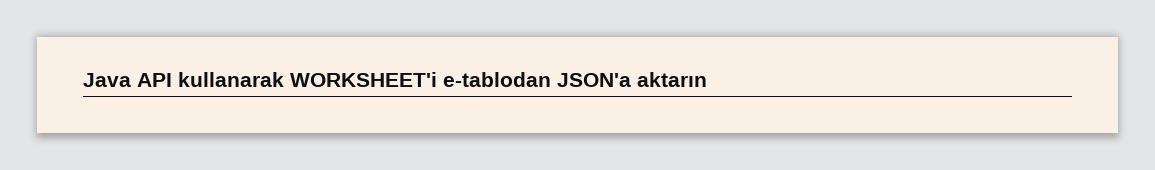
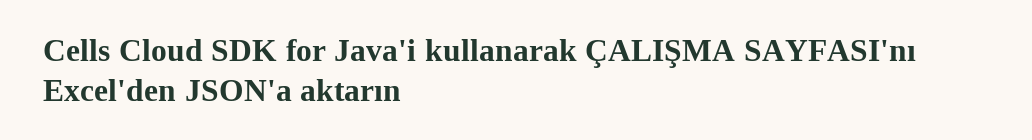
[83,72,551,87] Java API kullanarak WORKSHEET'i e-tablodan -> [43,39,916,68] [43,79,176,101] Cells Cloud SDK for Java'i kullanarak ÇALIŞMA SAYFASI'nı Excel'den

